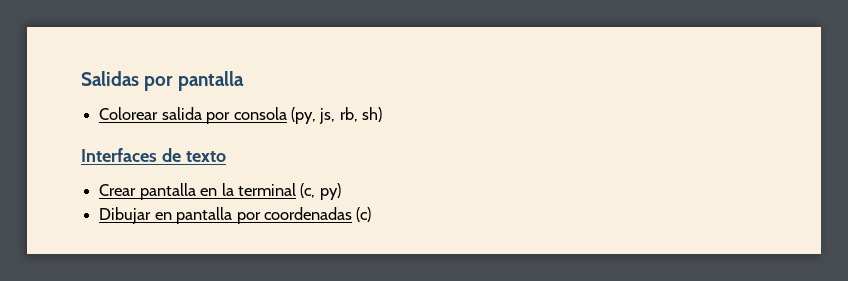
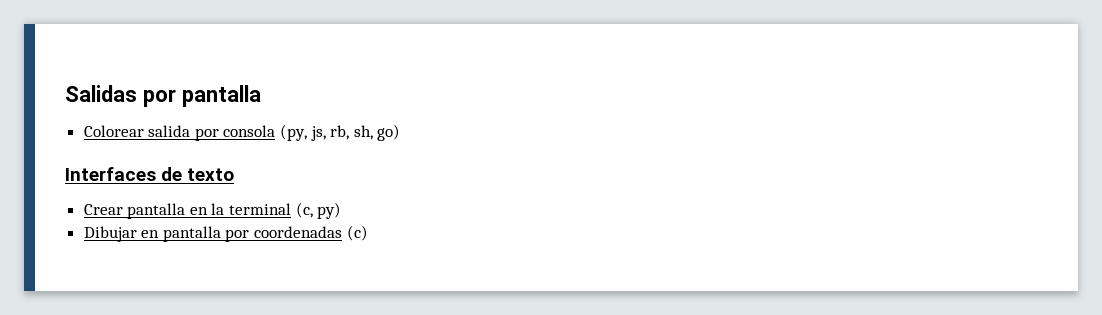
[362,107,383,122] sh) -> [353,124,401,141] sh, go)

